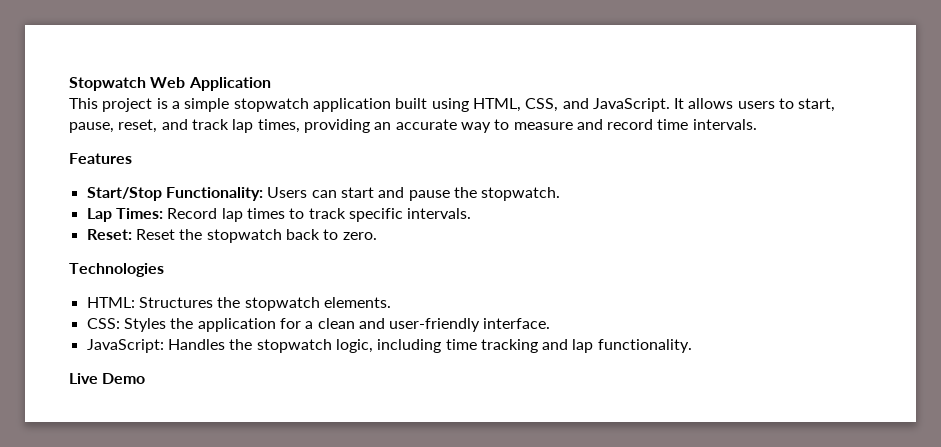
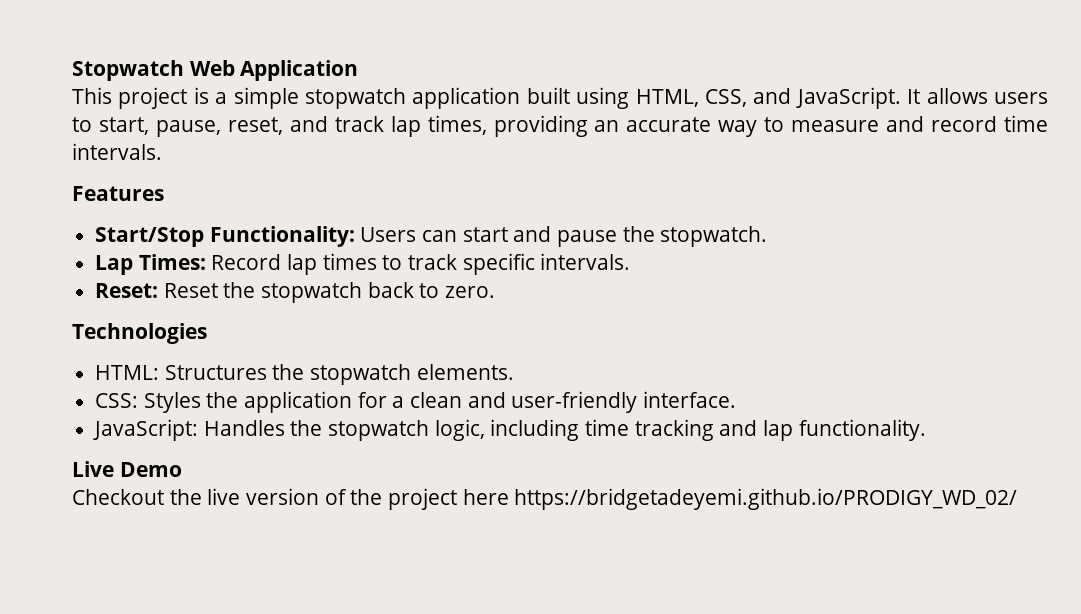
(146, 378) none -> [72,488,1018,510] // Checkout the live version of the project here https://bridgetadeyemi.github.io/PRODIGY_WD_02/

